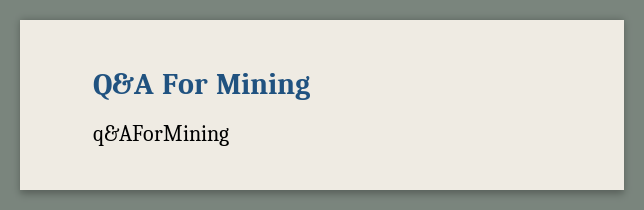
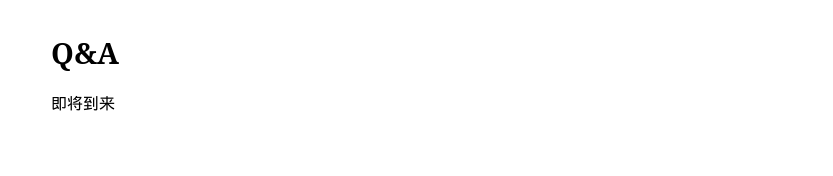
[162,73,311,100] [93,125,229,146] For Mining // q&AForMining -> [51,95,115,111] // 即将到来

